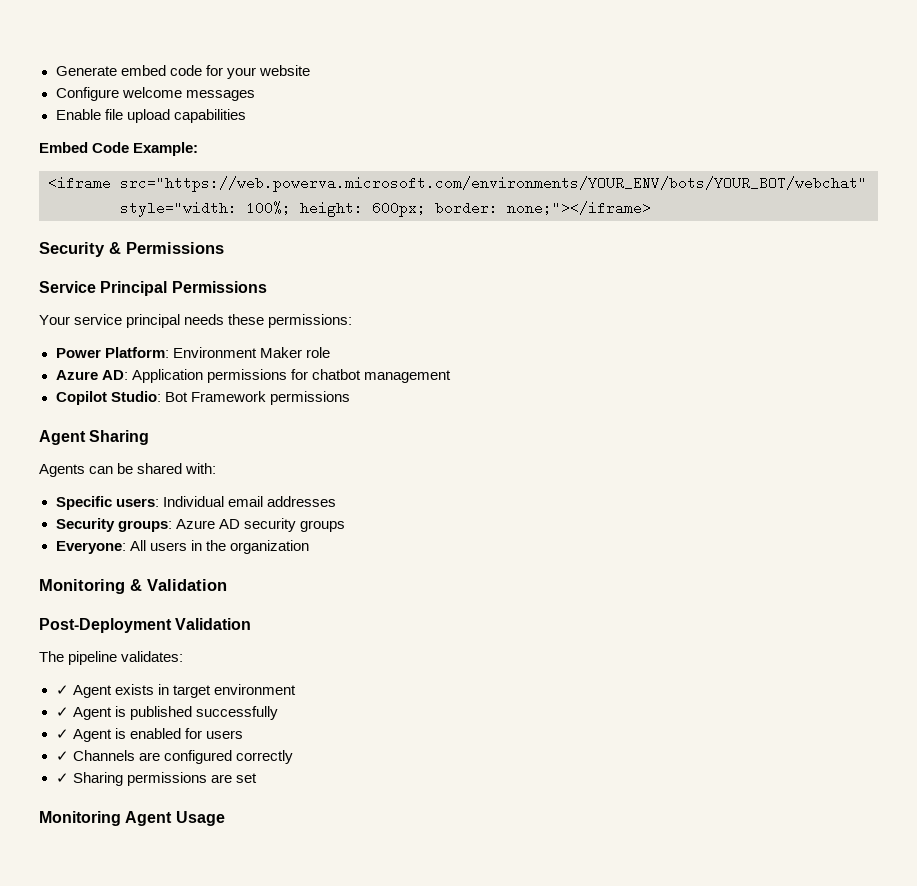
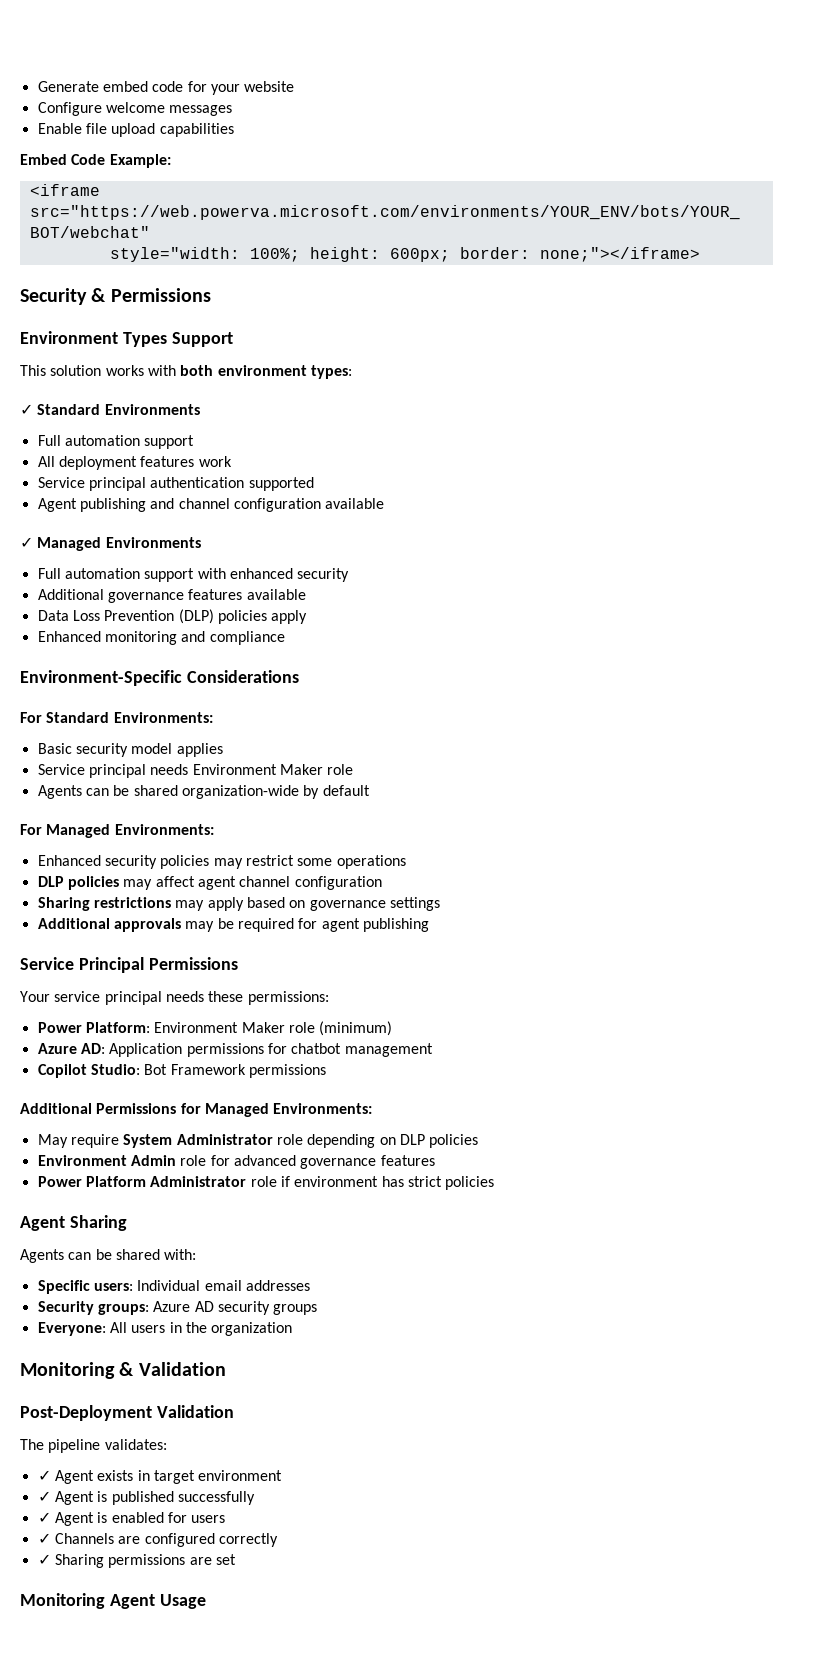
(224, 248) none -> [20,331,233,347] [20,365,352,379] [20,404,200,415] [37,435,195,449] [37,456,232,470] [37,477,314,491] [37,498,385,512] [20,537,201,551] [37,568,350,582] [37,589,306,603] [37,609,308,624] [37,631,285,645] [20,670,299,686] [20,712,213,723] [37,743,223,757] [37,764,354,778] [37,785,370,799] [20,824,214,838] [37,855,406,869] [37,876,382,890] [37,897,440,911] [37,918,429,932] // Environment Types Support // This solution works with both environment types: // ✓ Standard Environments // Full automation support // All deployment features work // Service principal authentication supported // Agent publishing and channel configuration available // ✓ Managed Environments // Full automation support with enhanced security // Additional governance features available // Data Loss Prevention (DLP) policies apply // Enhanced monitoring and compliance // Environment-Specific Considerations // For Standard Environments: // Basic security model applies // Service principal needs Environment Maker role // Agents can be shared organization-wide by default // For Managed Environments: // Enhanced security policies may restrict some operations // DLP policies may affect agent channel configuration // Sharing restrictions may apply based on governance settings // Additional approvals may be required for agent publishing
(330, 352) none -> [319,1021,393,1036] (minimum)
(350, 398) none -> [20,1103,373,1117] [37,1134,479,1148] [37,1155,435,1169] [37,1176,495,1190] // Additional Permissions for Managed Environments: // May require System Administrator role depending on DLP policies // Environment Admin role for advanced governance features // Power Platform Administrator role if environment has strict policies

